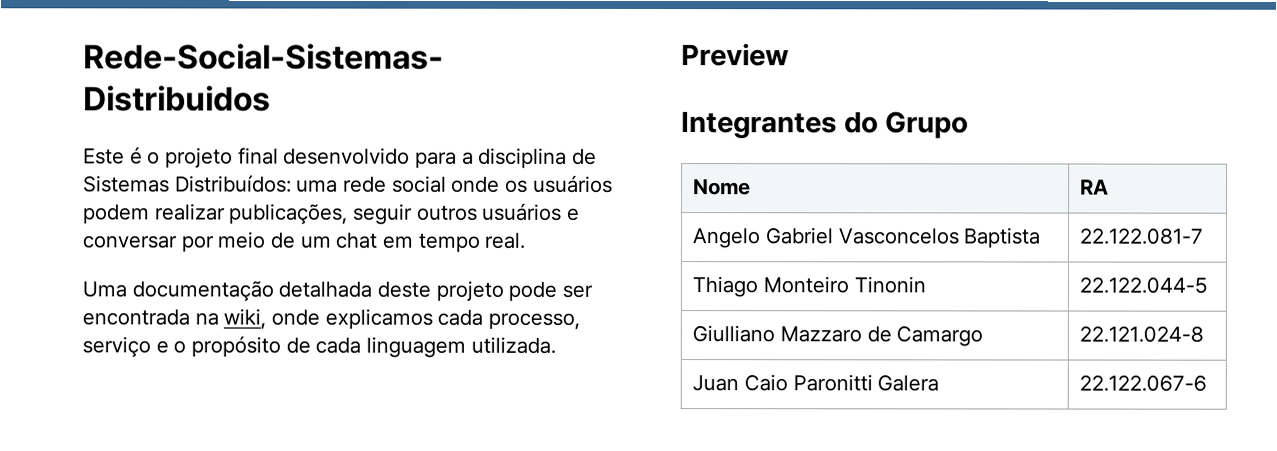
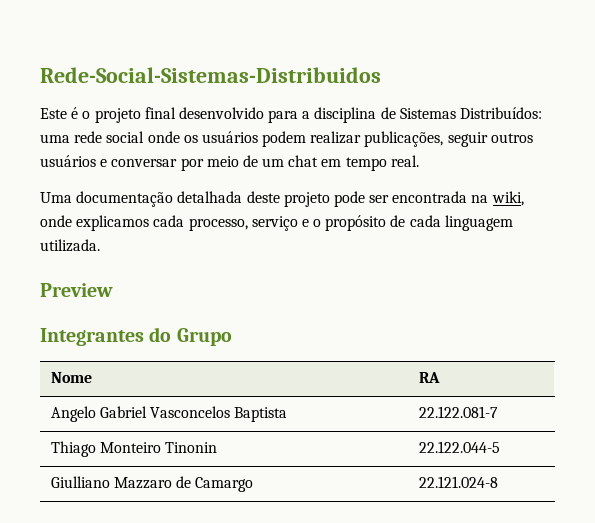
[692,374,940,392] [1079,374,1208,392] // Juan Caio Paronitti Galera | 22.122.067-6 -> (498, 482) none

